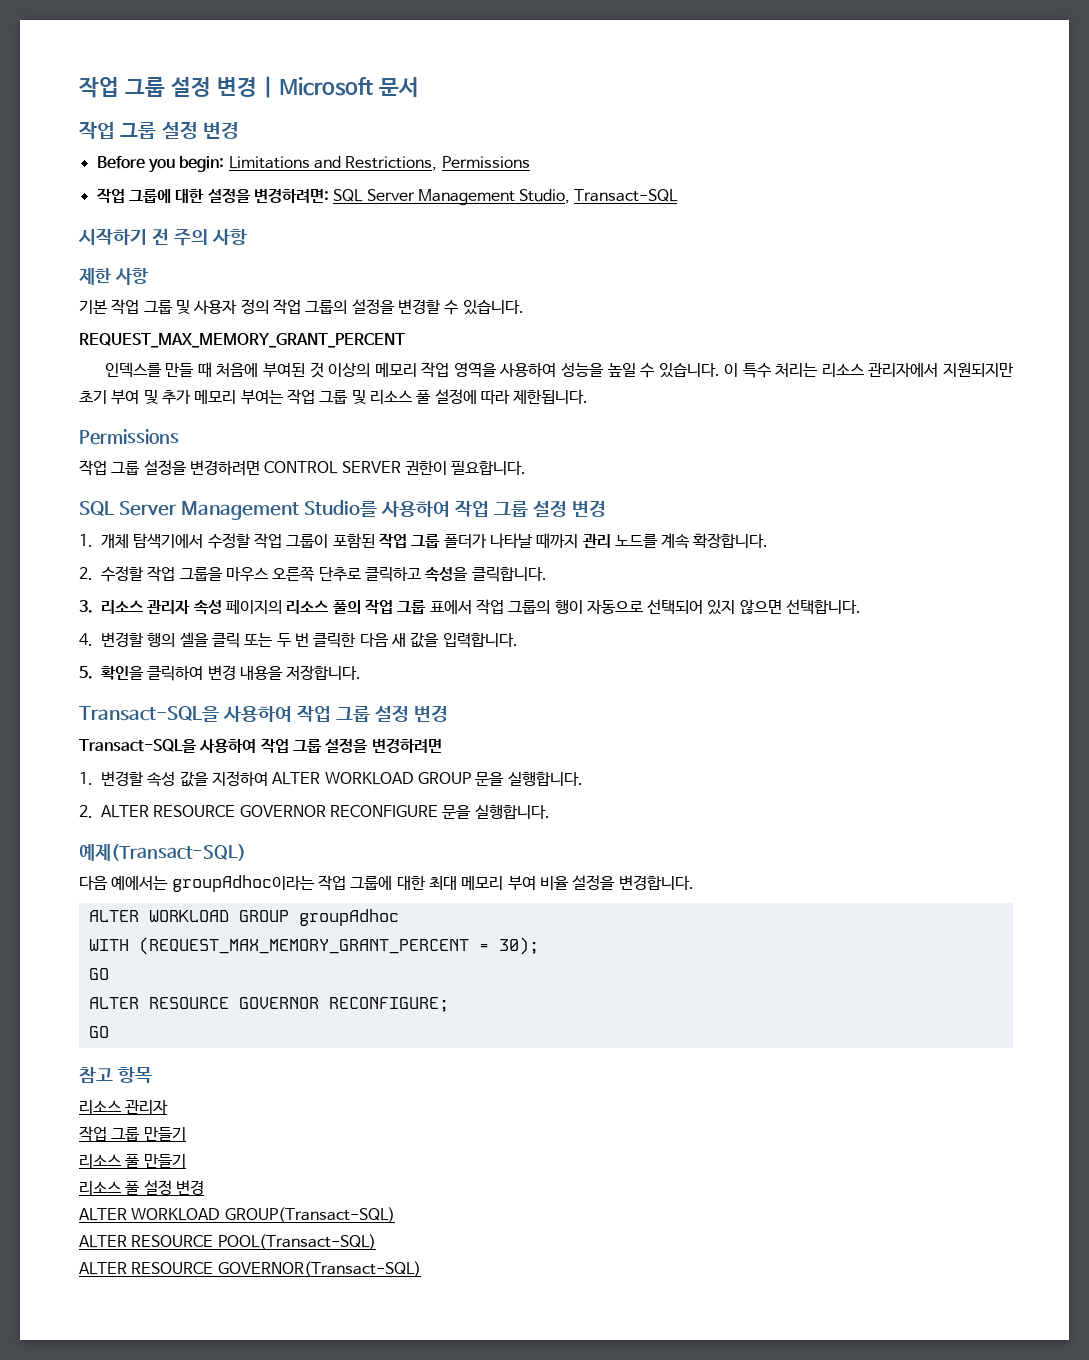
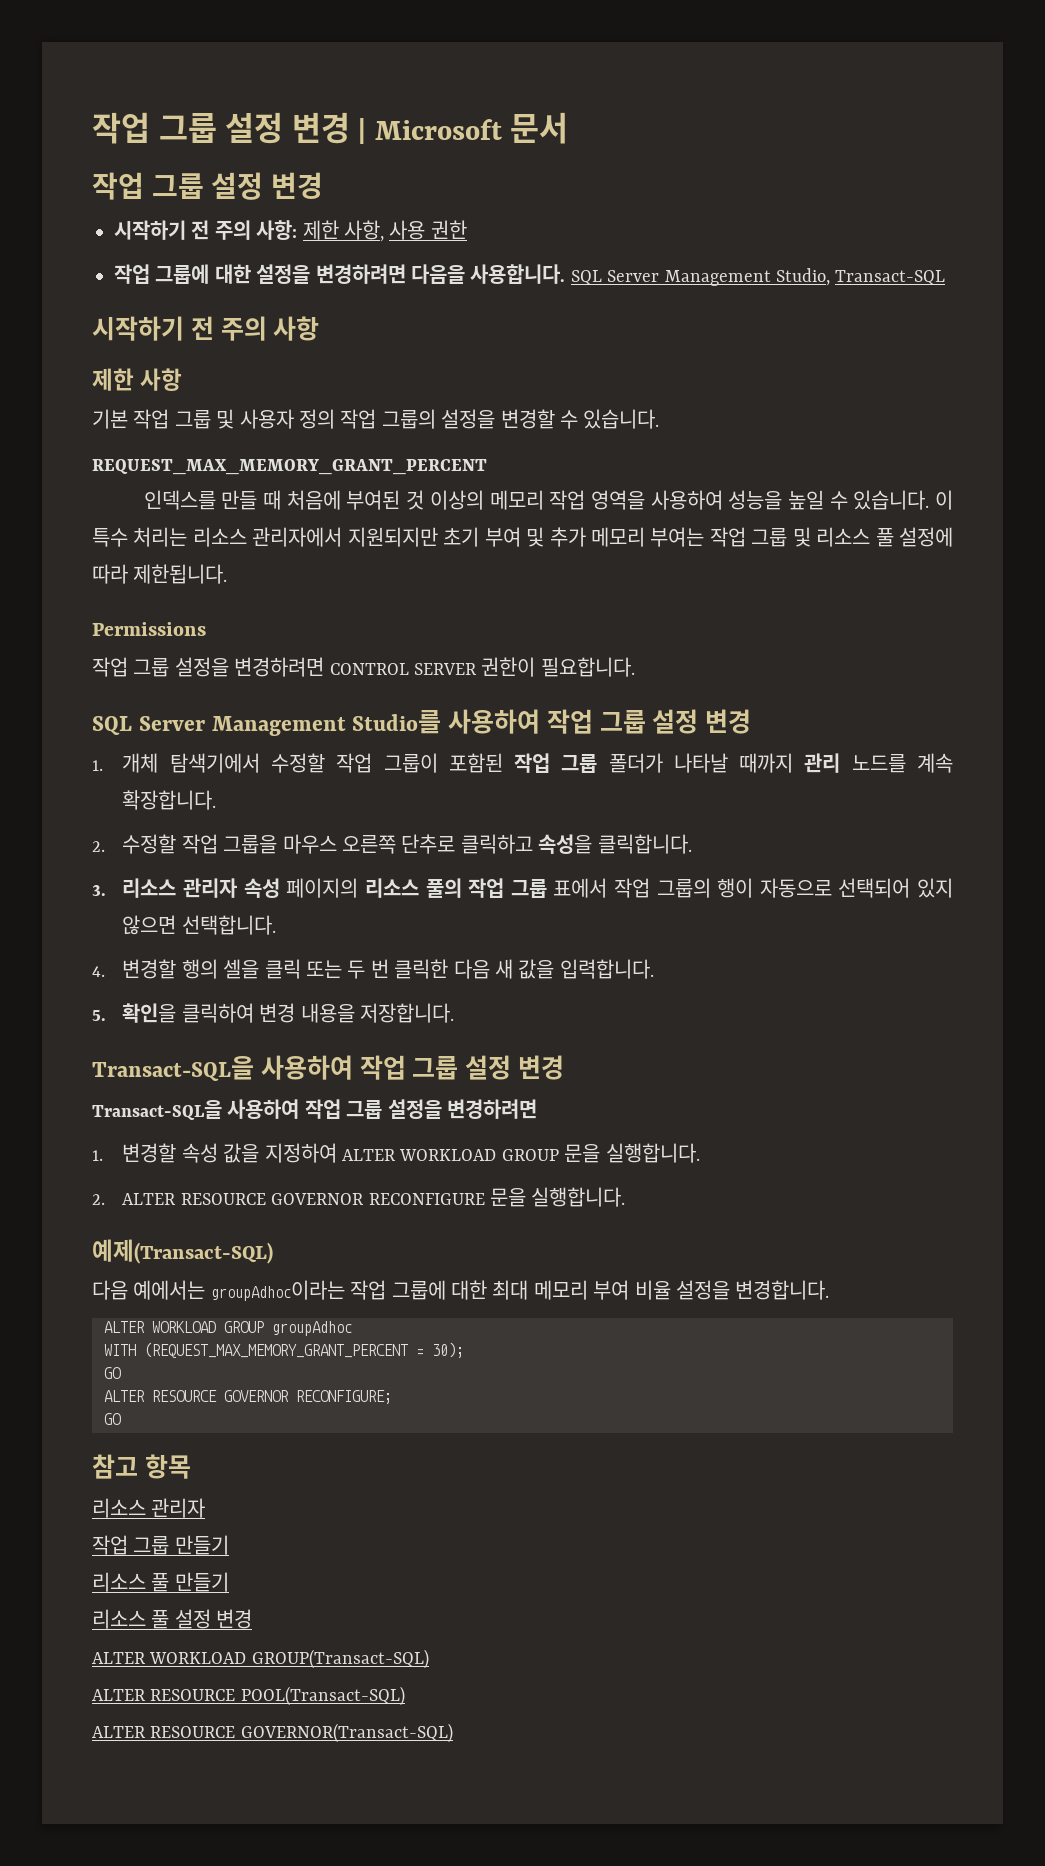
[96,156,530,173] Before you begin: Limitations and Restrictions, Permissions -> [114,220,467,242] 시작하기 전 주의 사항: 제한 사항, 사용 권한
[253,188,329,203] 변경하려면: -> [315,264,566,284] 변경하려면 다음을 사용합니다.

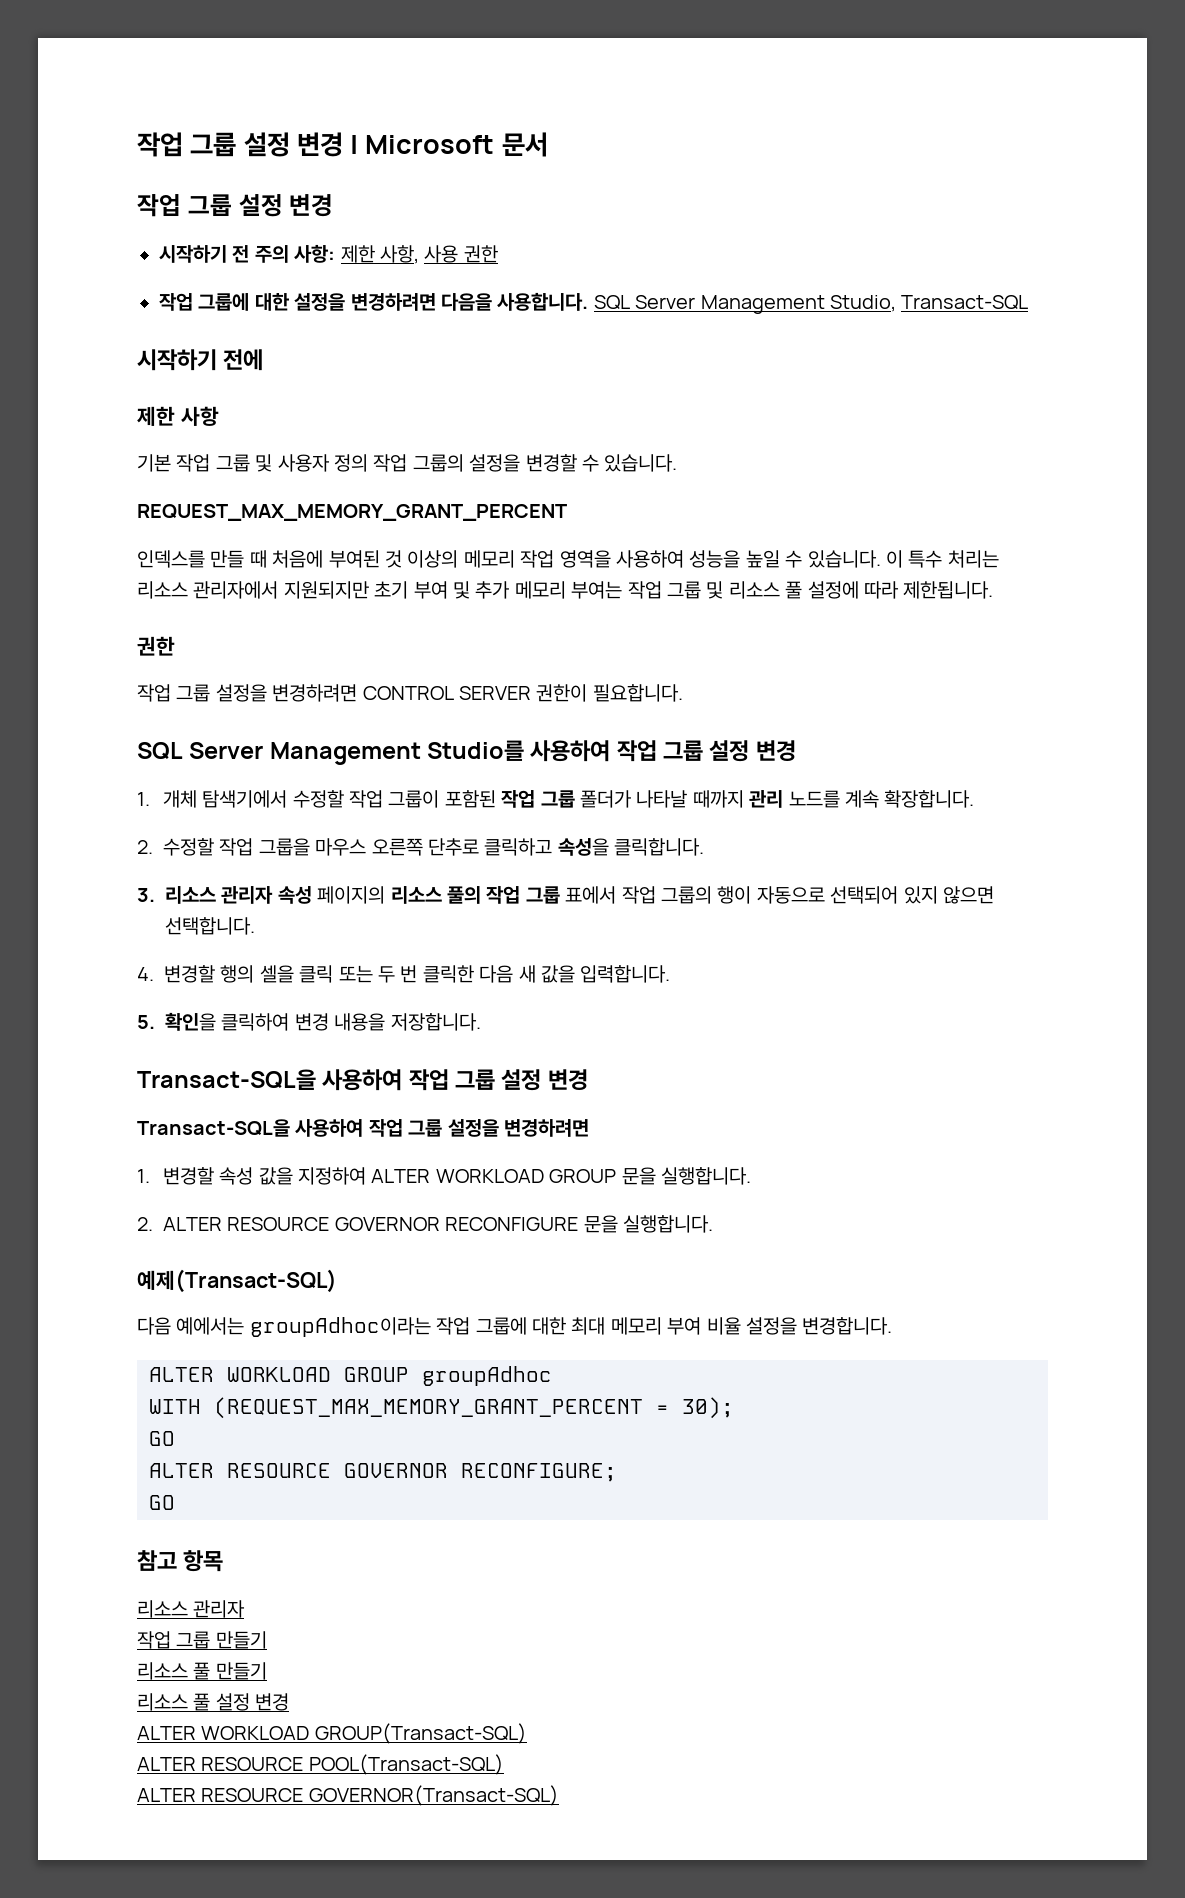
[190,316,320,341] 전 주의 사항 -> [223,349,264,371] 전에
[92,622,206,636] Permissions -> [137,636,175,656] 권한

